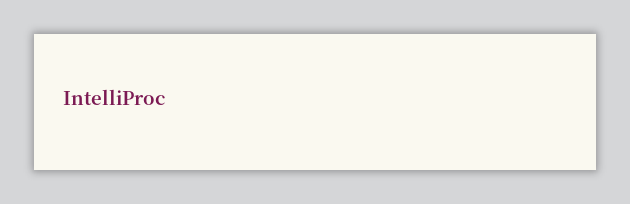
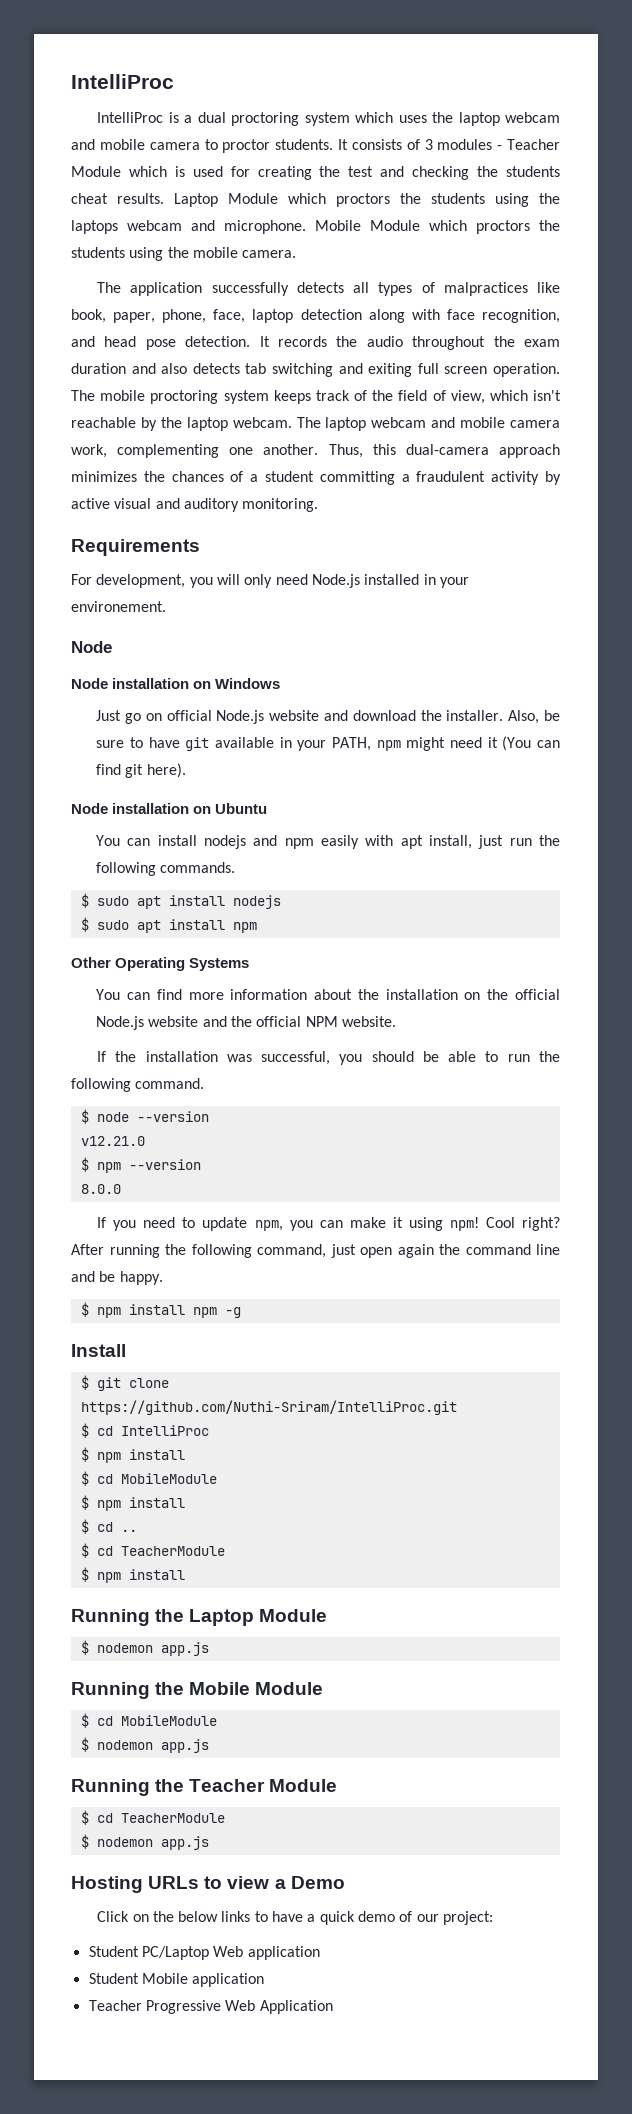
[63,89,165,105] IntelliProc -> [71,74,174,89] [97,112,560,126] [71,139,560,153] [71,166,561,180] [71,193,560,207] [71,220,560,234] [71,247,297,261] [97,282,561,296] [71,309,560,323] [71,336,560,350] [71,363,561,377] [71,390,562,404] [71,417,560,431] [71,444,560,458] [71,471,562,485] [71,498,319,512] [71,539,200,556] [71,574,469,588] [71,601,166,612] [71,641,112,653] [71,678,281,689] [96,710,560,724] [96,736,560,751] [96,763,186,778] [71,803,268,814] [96,835,560,849] [96,862,236,876] [80,893,281,909] [80,917,257,933] [71,957,250,971] [96,989,561,1000] [96,1016,397,1030] [97,1051,560,1065] [71,1078,205,1092] [80,1109,209,1124] [80,1136,145,1146] [80,1157,201,1173] [80,1184,121,1194] [97,1217,561,1231] [71,1244,560,1258] [71,1271,163,1285] [80,1302,241,1318] [71,1344,126,1357] [80,1375,169,1391] [80,1400,457,1415] [80,1423,209,1438] [80,1447,185,1463] [80,1471,217,1486] [80,1495,185,1511] [80,1519,137,1534] [80,1543,225,1558] [80,1567,185,1583] [71,1609,328,1626] [80,1640,209,1656] [71,1682,324,1699] [80,1713,217,1728] [80,1737,209,1753] [71,1779,338,1796] [80,1810,225,1825] [80,1834,209,1850] [71,1876,345,1893] [97,1911,494,1925] [88,1946,320,1960] [88,1973,265,1987] [88,2000,333,2014] IntelliProc // IntelliProc is a dual proctoring system which uses the laptop webcam and mobile camera to proctor students. It consists of 3 modules - Teacher Module which is used for creating the test and checking the students cheat results. Laptop Module which proctors the students using the laptops webcam and microphone. Mobile Module which proctors the students using the mobile camera. // The application successfully detects all types of malpractices like book, paper, phone, face, laptop detection along with face recognition, and head pose detection. It records the audio throughout the exam duration and also detects tab switching and exiting full screen operation. The mobile proctoring system keeps track of the field of view, which isn't reachable by the laptop webcam. The laptop webcam and mobile camera work, complementing one another. Thus, this dual-camera approach minimizes the chances of a student committing a fraudulent activity by active visual and auditory monitoring. // Requirements // For development, you will only need Node.js installed in your environement. // Node // Node installation on Windows // Just go on official Node.js website and download the installer. Also, be sure to have git available in your PATH, npm might need it (You can find git here). // Node installation on Ubuntu // You can install nodejs and npm easily with apt install, just run the following commands. // $ sudo apt install nodejs // $ sudo apt install npm // Other Operating Systems // You can find more information about the installation on the official Node.js website and the official NPM website. // If the installation was successful, you should be able to run the following command. // $ node --version // v12.21.0 // $ npm --version // 8.0.0 // If you need to update npm, you can make it using npm! Cool right? After running the following command, just open again the command line and be happy. // $ npm install npm -g // Install // $ git clone https://github.com/Nuthi-Sriram/IntelliProc.git // $ cd IntelliProc // $ npm install // $ cd MobileModule // $ npm install // $ cd .. // $ cd TeacherModule // $ npm install // Running the Laptop Module // $ nodemon app.js // Running the Mobile Module // $ cd MobileModule // $ nodemon app.js // Running the Teacher Module // $ cd TeacherModule // $ nodemon app.js // Hosting URLs to view a Demo // Click on the below links to have a quick demo of our project: // Student PC/Laptop Web application // Student Mobile application // Teacher Progressive Web Application

